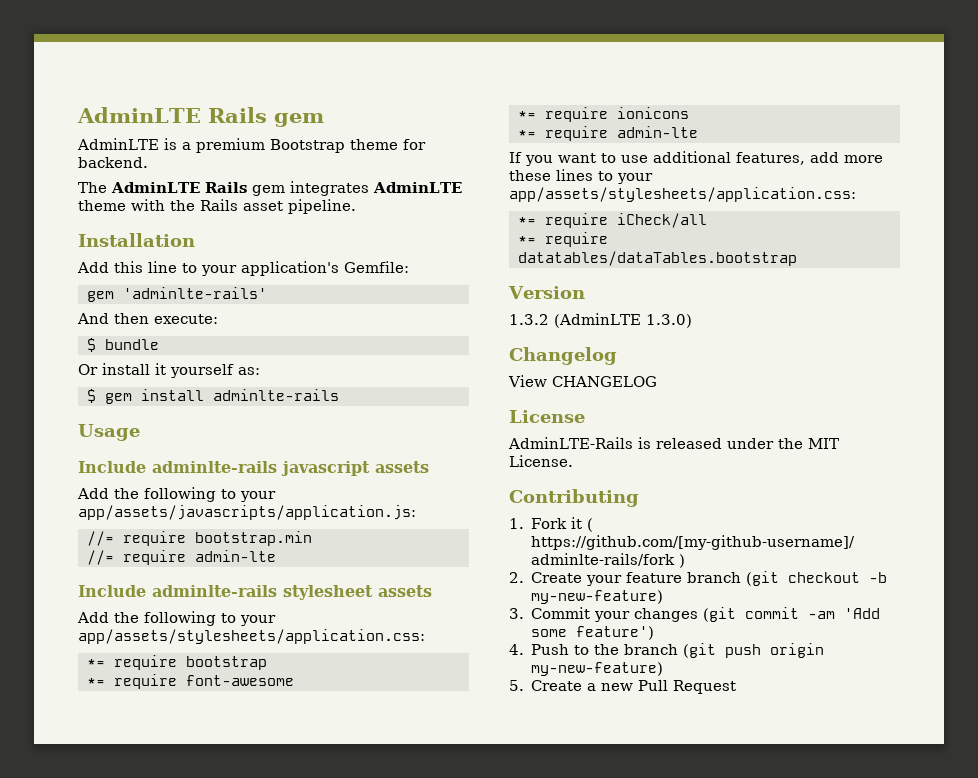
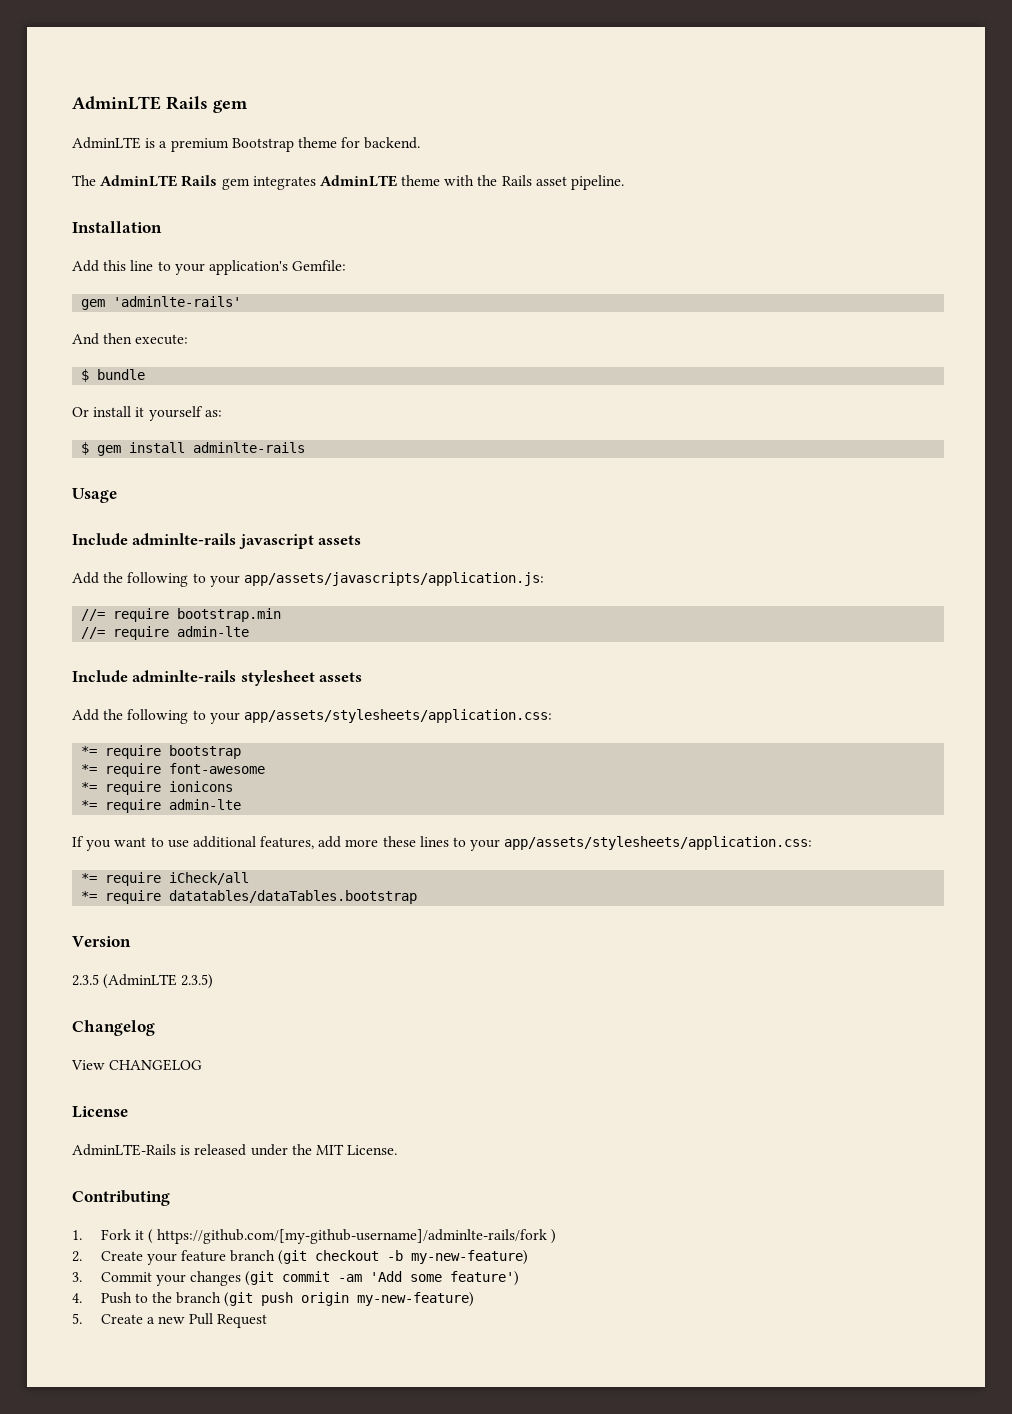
[509,313,692,328] 1.3.2 (AdminLTE 1.3.0) -> [72,974,214,989] 2.3.5 (AdminLTE 2.3.5)

